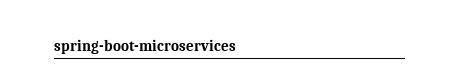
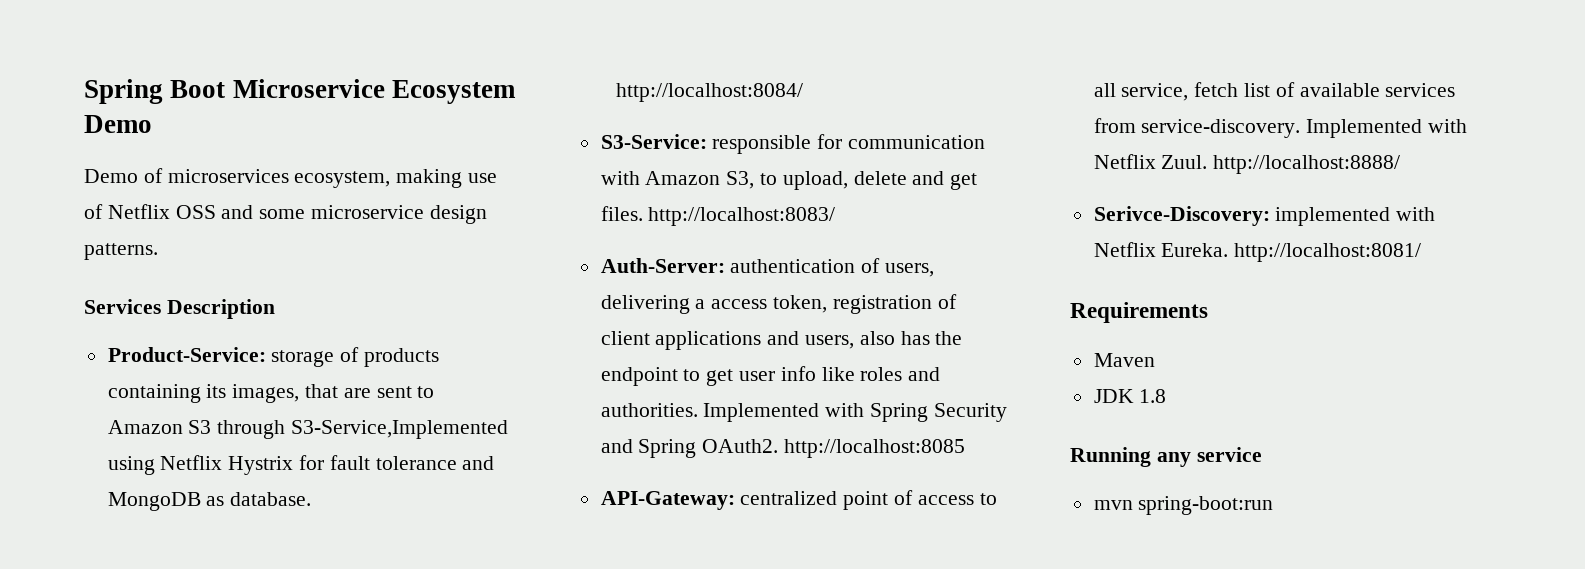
[54,39,236,54] spring-boot-microservices -> [84,79,516,104] [84,115,152,133] [84,168,498,188] [84,204,487,224] [84,243,158,260] [84,299,275,319] [107,347,440,367] [107,384,435,403] [107,420,509,439] [107,455,495,475] [107,492,312,511] [615,83,803,102] [600,134,986,154] [600,171,978,190] [600,206,836,226] [600,258,935,277] [600,294,957,314] [600,331,963,350] [600,366,941,386] [600,403,1007,422] [600,439,966,458] [600,490,997,510] [1093,82,1456,101] [1093,118,1468,138] [1093,154,1401,174] [1093,206,1436,226] [1093,242,1422,262] [1070,302,1208,323] [1093,353,1155,367] [1093,389,1167,403] [1070,447,1262,467] [1093,496,1274,515] Spring Boot Microservice Ecosystem Demo // Demo of microservices ecosystem, making use of Netflix OSS and some microservice design patterns. // Services Description // Product-Service: storage of products containing its images, that are sent to Amazon S3 through S3-Service,Implemented using Netflix Hystrix for fault tolerance and MongoDB as database. // http://localhost:8084/ // S3-Service: responsible for communication with Amazon S3, to upload, delete and get files. http://localhost:8083/ // Auth-Server: authentication of users, delivering a access token, registration of client applications and users, also has the endpoint to get user info like roles and authorities. Implemented with Spring Security and Spring OAuth2. http://localhost:8085 // API-Gateway: centralized point of access to all service, fetch list of available services from service-discovery. Implemented with Netflix Zuul. http://localhost:8888/ // Serivce-Discovery: implemented with Netflix Eureka. http://localhost:8081/ // Requirements // Maven // JDK 1.8 // Running any service // mvn spring-boot:run

